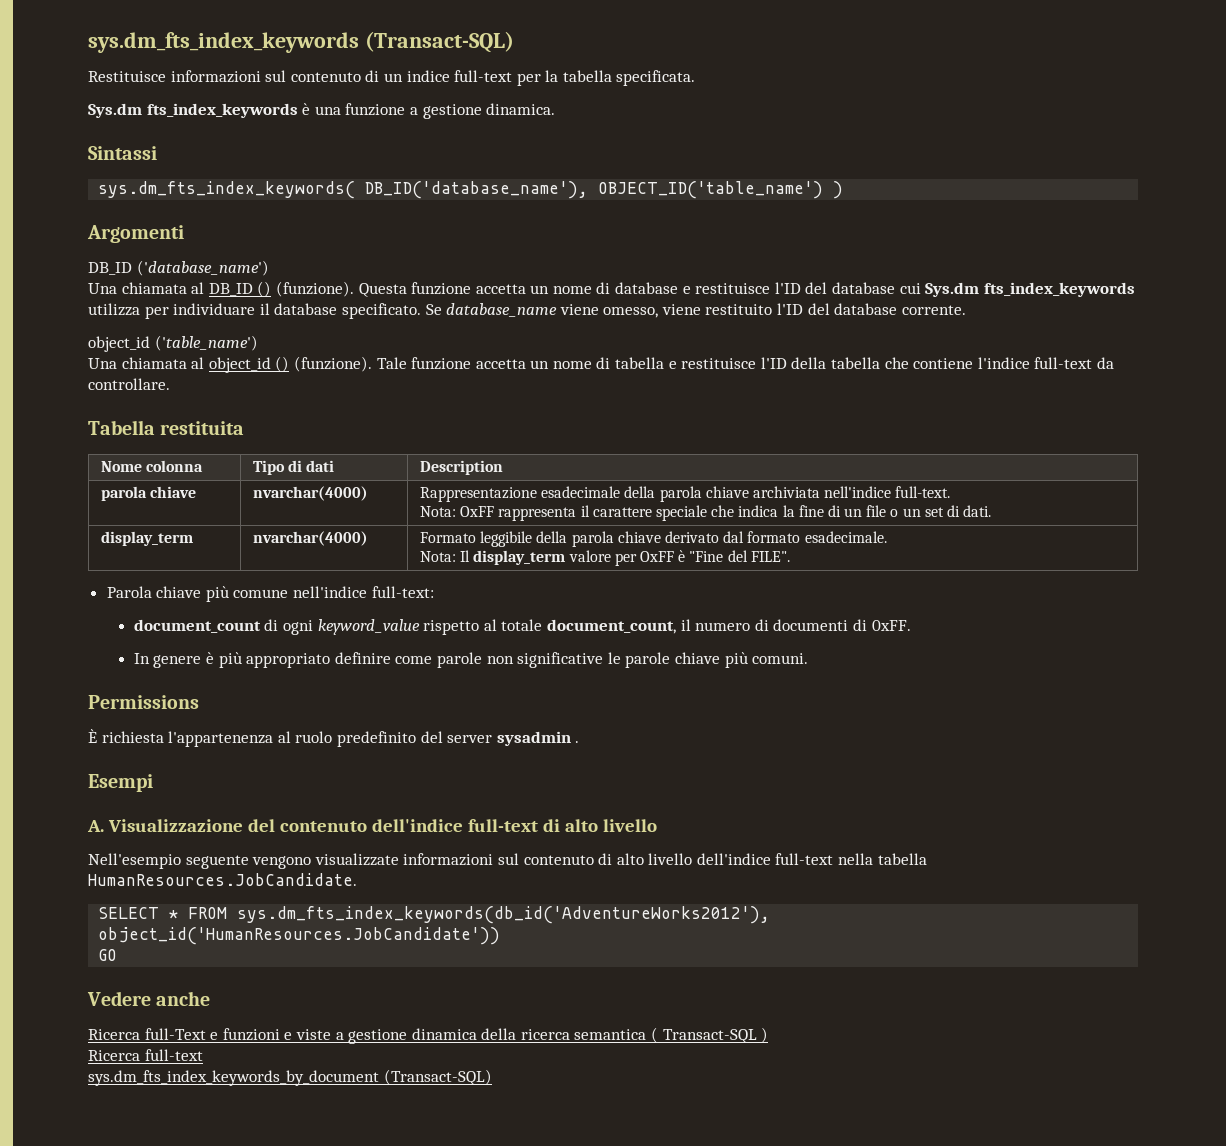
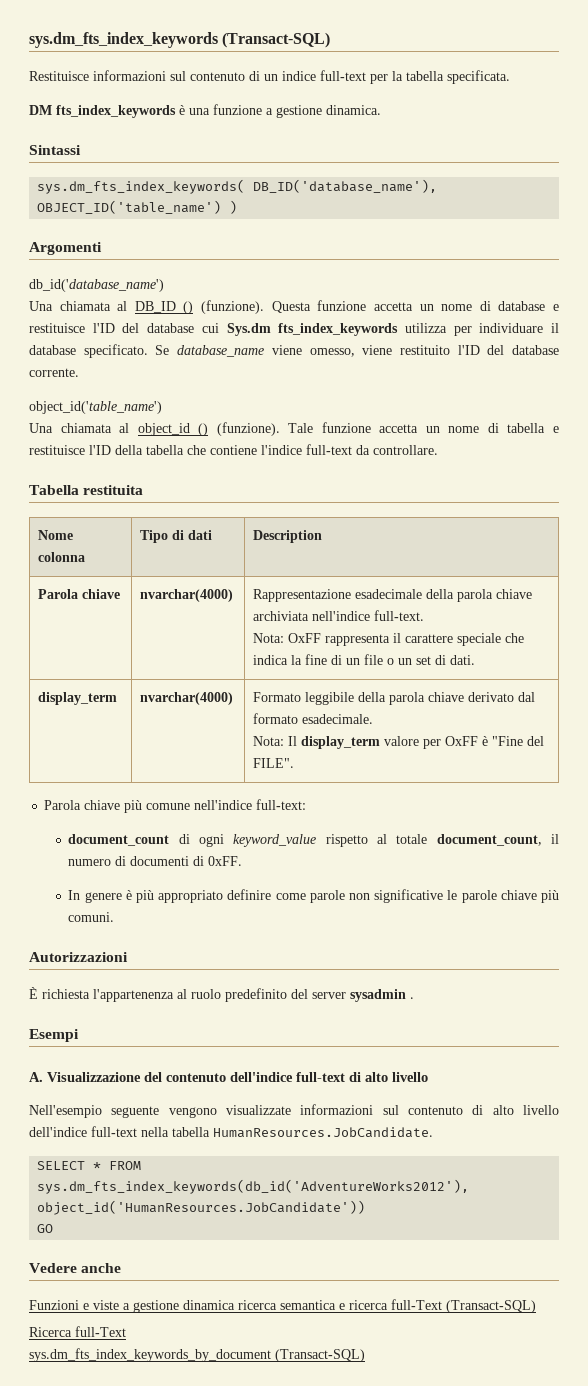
[88,103,142,118] Sys.dm -> [29,105,52,115] DM
[88,260,269,276] DB_ID ('database_name') -> [29,279,164,292] db_id('database_name')
[88,335,258,352] object_id ('table_name') -> [29,401,162,414] object_id('table_name')
[101,486,148,501] parola -> [38,589,79,599] Parola
[88,695,199,709] Permissions -> [29,952,128,962] Autorizzazioni
[88,1028,280,1041] Ricerca full-Text e funzioni -> [29,1300,79,1310] Funzioni
[481,1028,517,1040] della -> (235, 1305) none
[651,1027,769,1043] [88,1049,203,1061] ( Transact-SQL ) // Ricerca full-text -> [339,1299,536,1313] [29,1326,126,1337] e ricerca full-Text (Transact-SQL) // Ricerca full-Text

